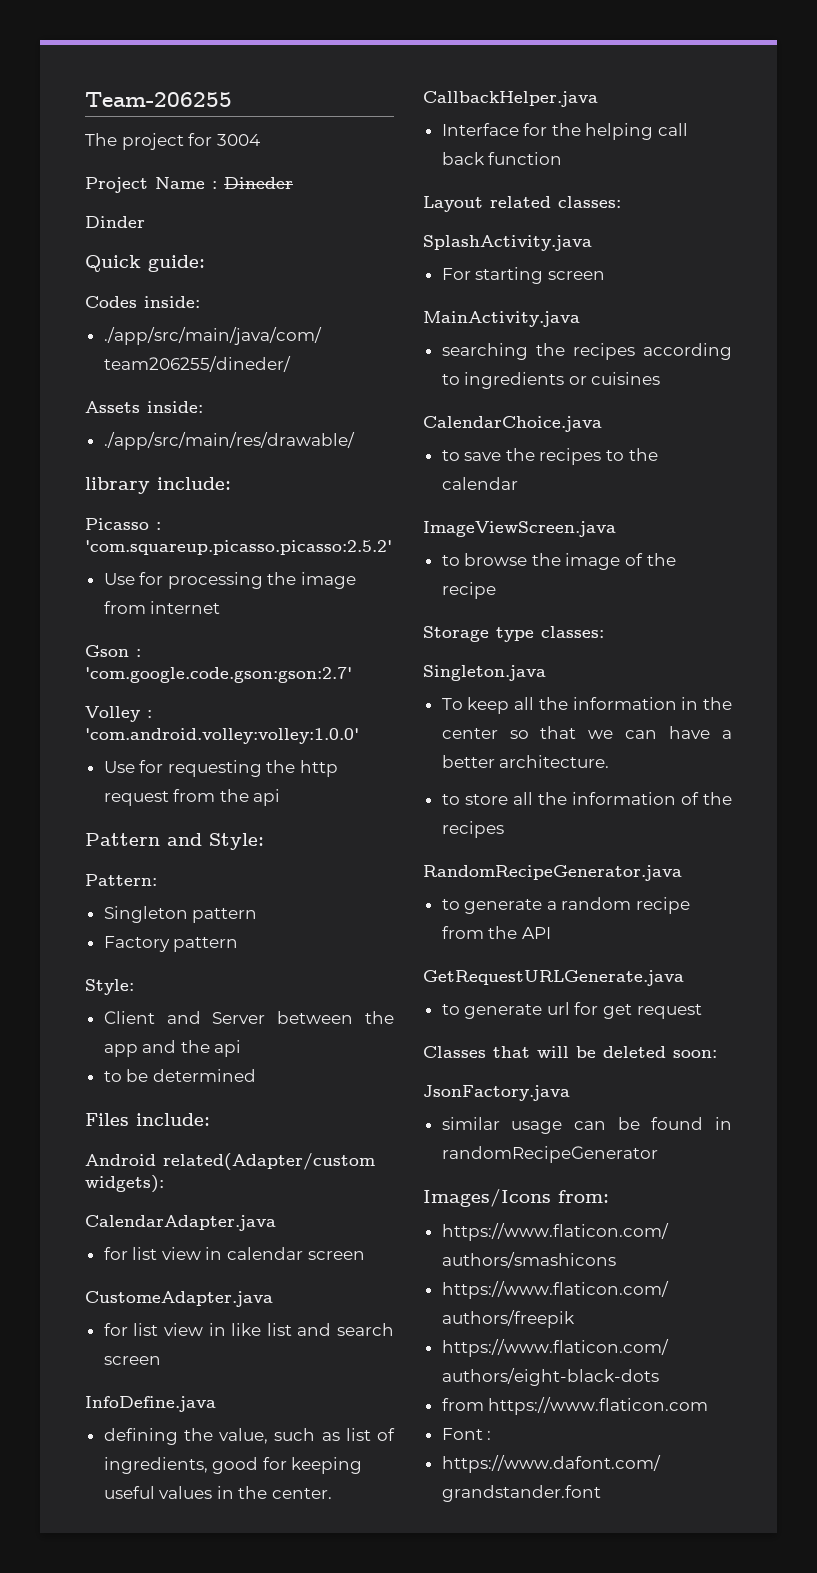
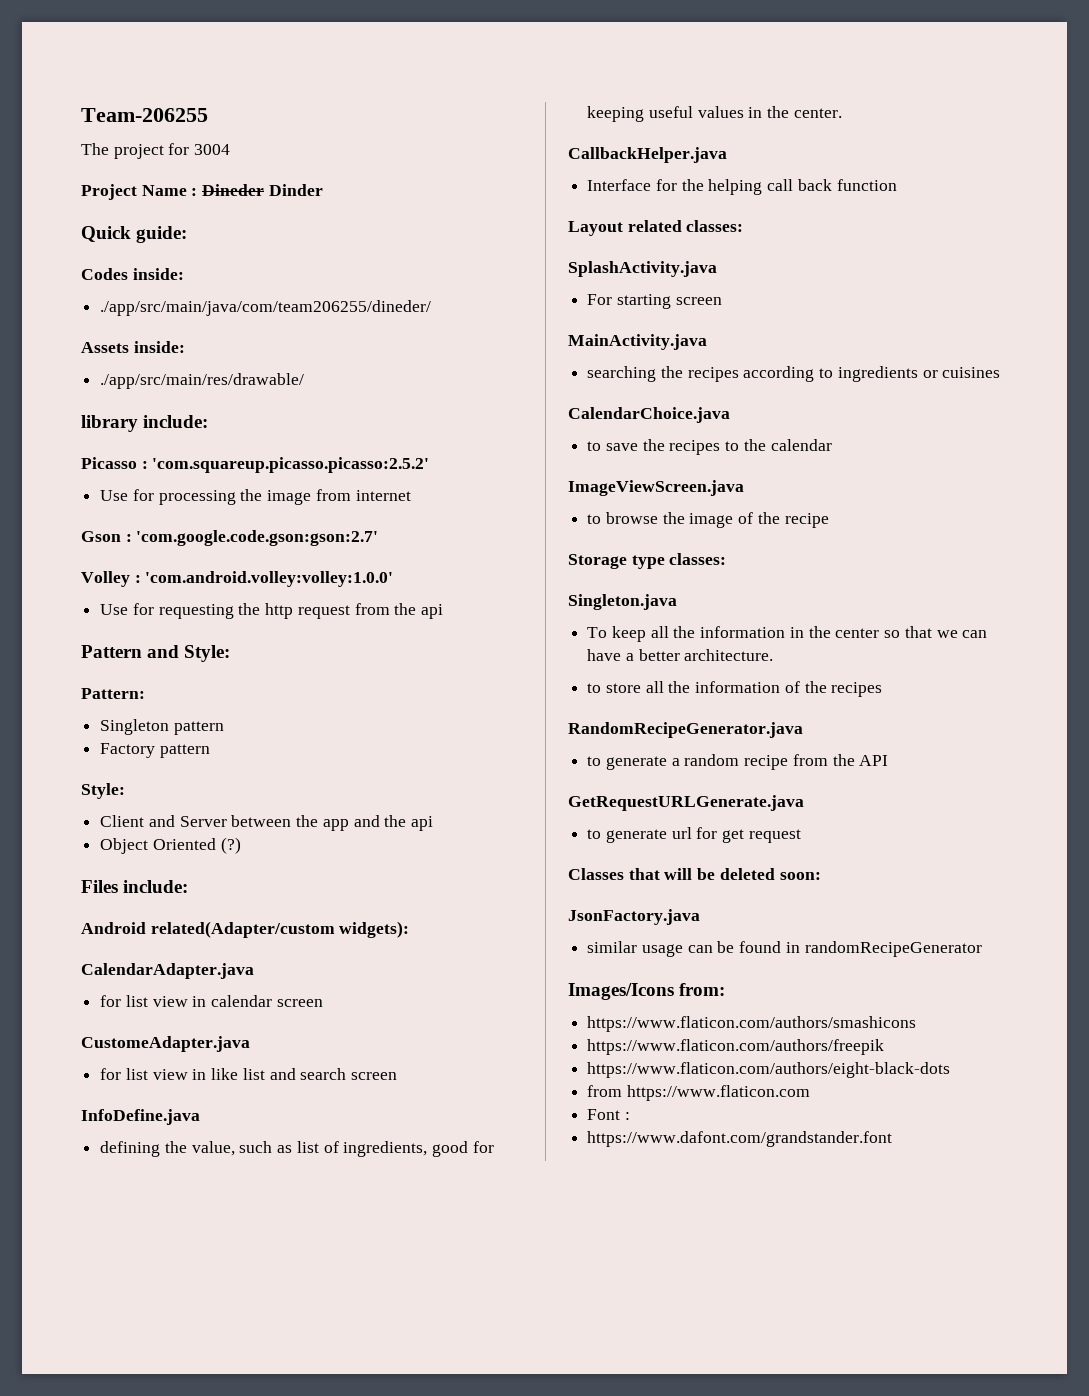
(293, 183) // -> (265, 190) none
[103,1069,256,1082] to be determined -> [100,837,241,854] Object Oriented (?)

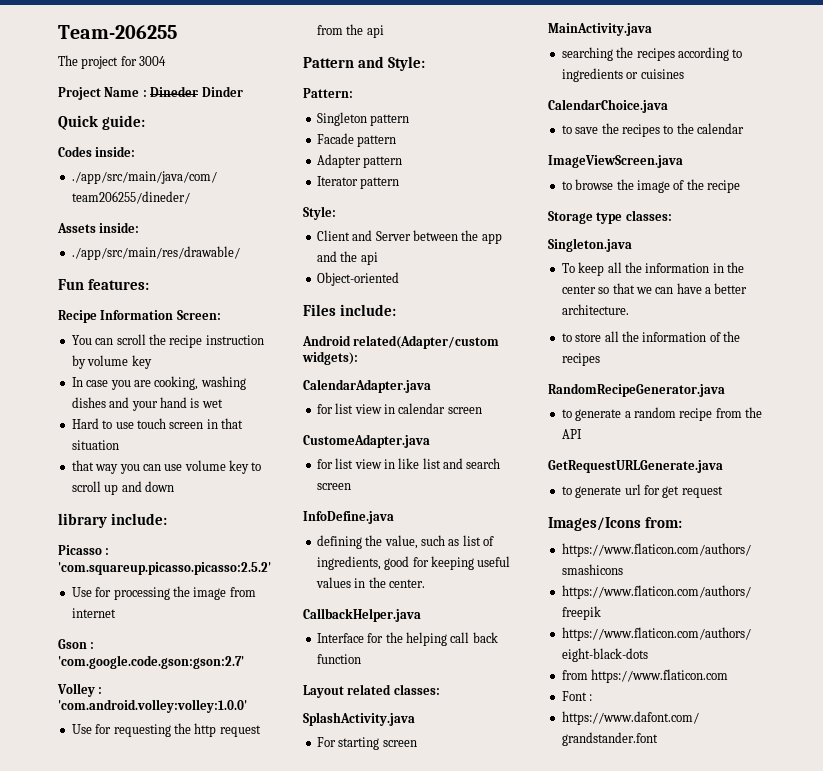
(305, 381) none -> [58,279,149,290] [58,310,221,323] [71,334,264,348] [71,355,152,369] [71,376,246,390] [71,397,223,411] [71,418,243,429] [71,440,119,450] [71,460,262,474] [71,481,174,495] // Fun features: // Recipe Information Screen: // You can scroll the recipe instruction by volume key // In case you are cooking, washing dishes and your hand is wet // Hard to use touch screen in that situation // that way you can use volume key to scroll up and down
[100,743,156,758] Factory -> [316,133,397,147] [316,154,403,168] [316,176,358,186] Facade pattern // Adapter pattern // Iterator
[100,837,241,854] Object Oriented (?) -> [316,272,399,286] Object-oriented
[568,868,821,880] [568,909,700,925] [587,941,982,957] // Classes that will be deleted soon: // JsonFactory.java // similar usage can be found in randomRecipeGenerator -> (723, 492) none

